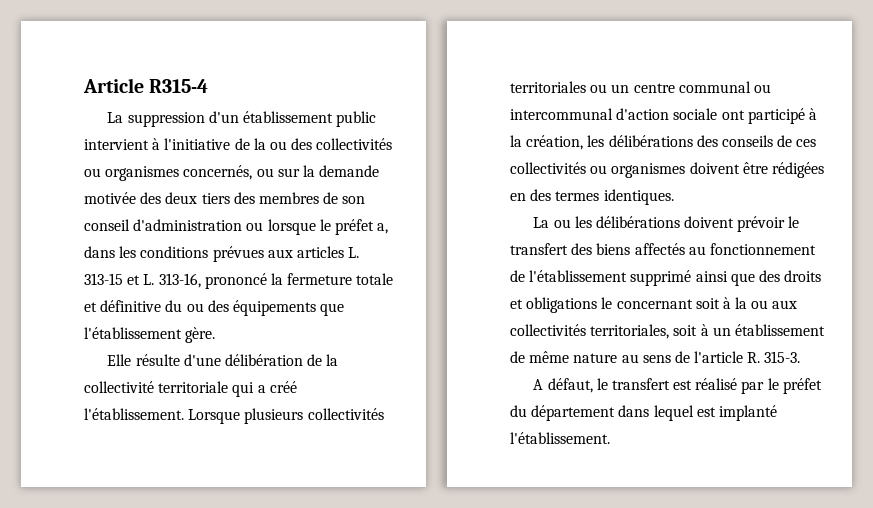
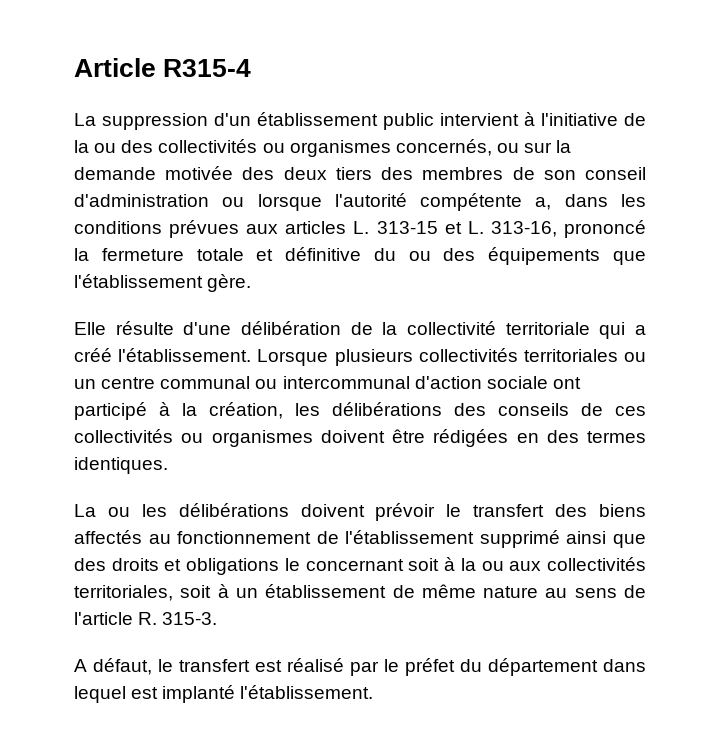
[319,219,374,235] le préfet -> [334,193,523,211] l'autorité compétente

